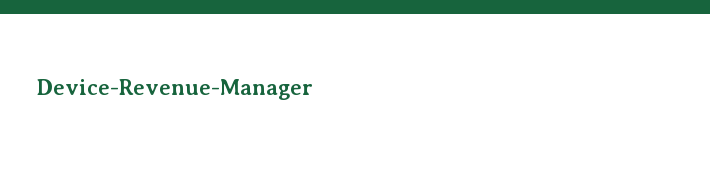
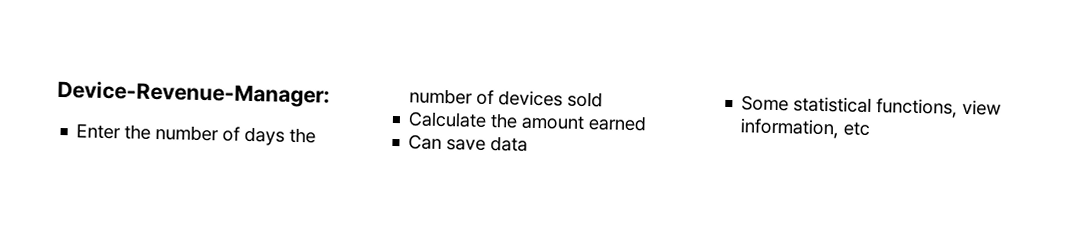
[37,79,313,100] Device-Revenue-Manager -> [57,79,330,108] [76,123,317,146] [409,88,604,108] [408,111,648,132] [408,134,529,152] [741,95,1002,118] [740,118,871,139] Device-Revenue-Manager: // Enter the number of days the number of devices sold // Calculate the amount earned // Can save data // Some statistical functions, view information, etc

